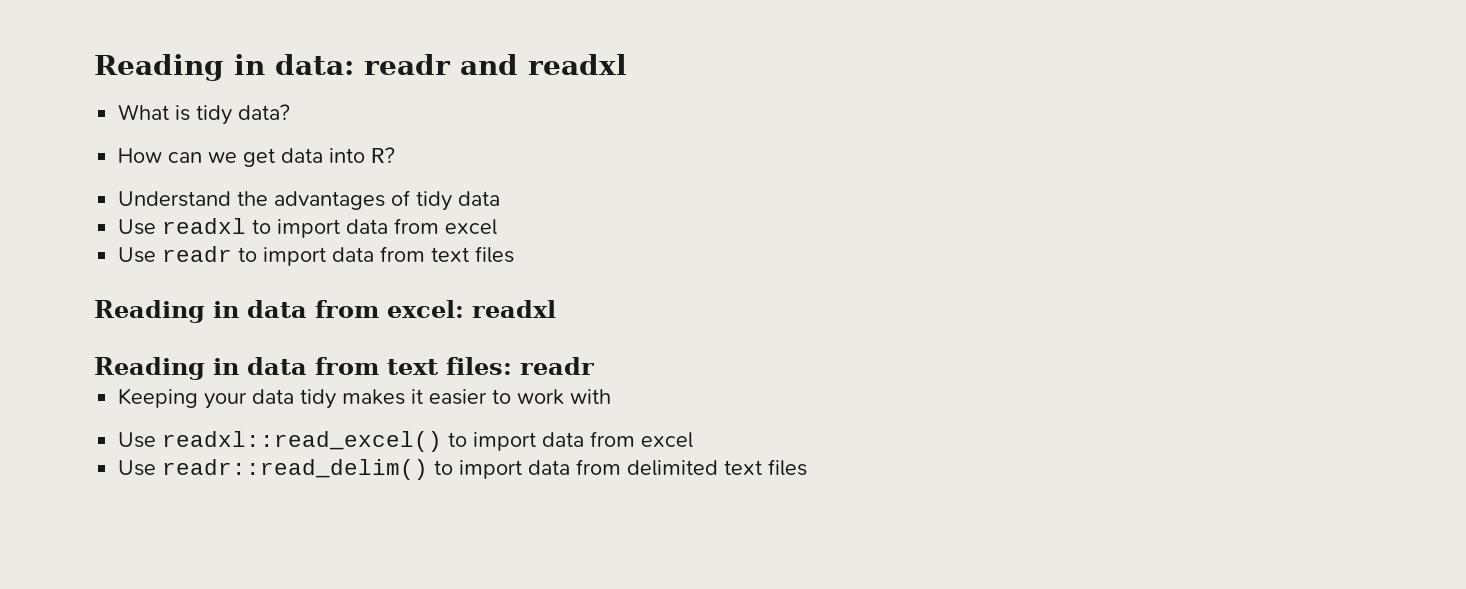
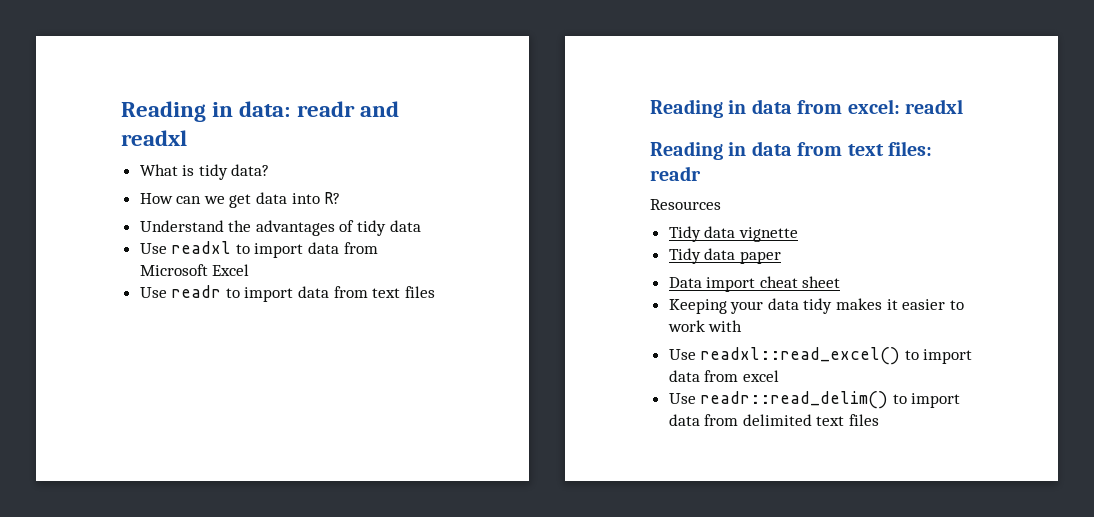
[445,219,498,235] excel -> [139,264,250,276] Microsoft Excel
(594, 366) none -> [650,199,721,210] [668,226,798,242] [668,248,781,264] [668,276,841,292] // Resources // Tidy data vignette // Tidy data paper // Data import cheat sheet

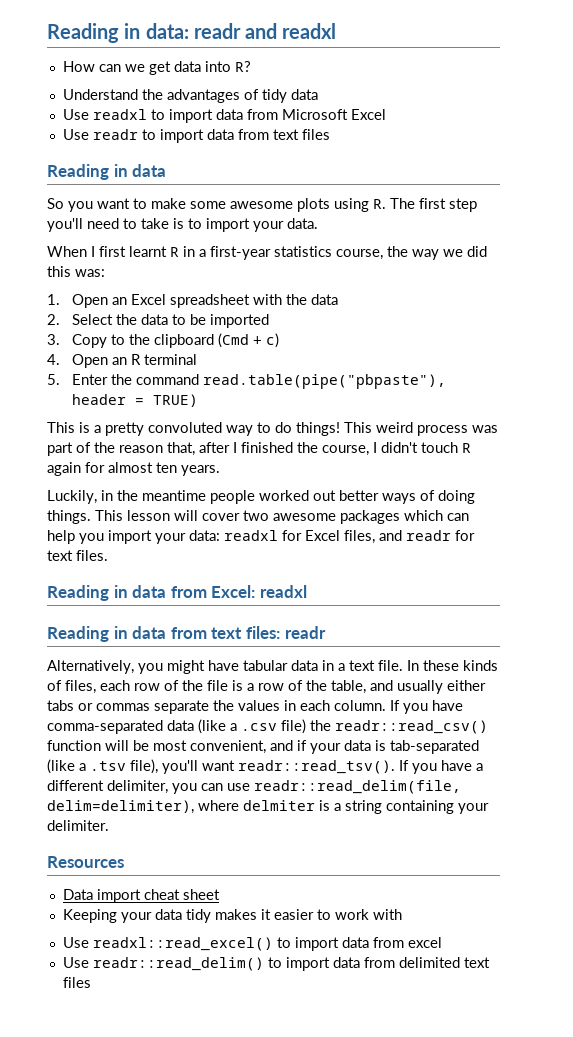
[139,164,270,180] // What is tidy data? -> (337, 31) none
[797,99,900,114] from excel: -> [47,198,477,212] [47,218,318,232] [47,246,487,260] [47,266,105,277] [47,294,338,308] [47,314,269,328] [47,333,279,348] [47,354,197,368] [47,374,446,389] [71,394,198,407] [47,422,498,436] [47,442,471,456] [47,462,220,476] [47,490,475,504] [47,510,469,524] [47,530,475,544] [47,550,108,561] [47,585,256,601] // So you want to make some awesome plots using R. The first step you'll need to take is to import your data. // When I first learnt R in a first-year statistics course, the way we did this was: // 1. Open an Excel spreadsheet with the data // 2. Select the data to be imported // 3. Copy to the clipboard (Cmd + c) // 4. Open an R terminal // 5. Enter the command read.table(pipe("pbpaste"), header = TRUE) // This is a pretty convoluted way to do things! This weird process was part of the reason that, after I finished the course, I didn't touch R again for almost ten years. // Luckily, in the meantime people worked out better ways of doing things. This lesson will cover two awesome packages which can help you import your data: readxl for Excel files, and readr for text files. // Reading in data from Excel:
[650,199,721,210] [668,226,798,242] [668,248,781,264] Resources // Tidy data vignette // Tidy data paper -> [47,660,498,674] [47,680,486,694] [47,700,463,714] [47,719,488,734] [47,740,479,754] [47,759,483,774] [47,780,461,794] [47,800,489,814] [47,820,109,831] [47,856,124,868] Alternatively, you might have tabular data in a text file. In these kinds of files, each row of the file is a row of the table, and usually either tabs or commas separate the values in each column. If you have comma-separated data (like a .csv file) the readr::read_csv() function will be most convenient, and if your data is tab-separated (like a .tsv file), you'll want readr::read_tsv(). If you have a different delimiter, you can use readr::read_delim(file, delim=delimiter), where delmiter is a string containing your delimiter. // Resources

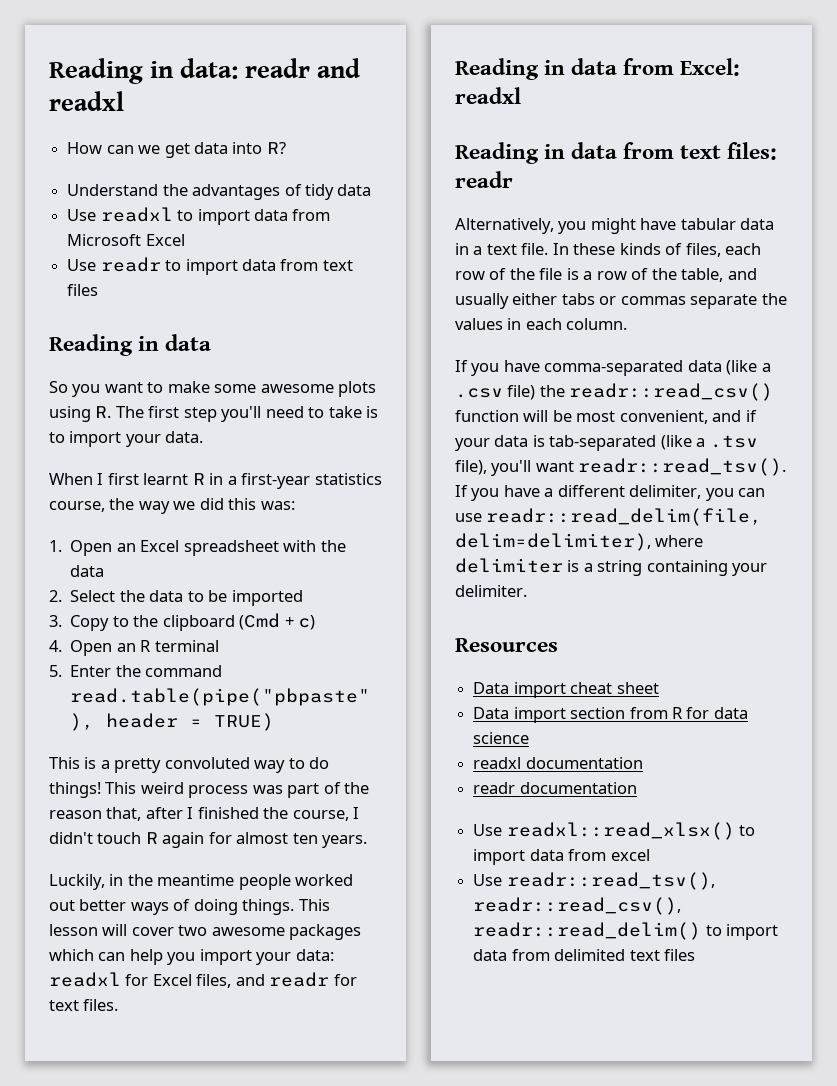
(386, 705) none -> (628, 324) //
[243,800,315,811] delmiter -> [455,558,563,573] delimiter
[62,909,402,923] [62,937,273,951] Keeping your data tidy makes it easier to work with // Use readxl::read_excel() -> [473,707,748,723] [473,732,530,744] [473,757,643,769] [473,782,637,794] [473,822,735,840] Data import section from R for data science // readxl documentation // readr documentation // Use readxl::read_xlsx()
(89, 962) none -> [506,872,715,890] [473,897,682,915] readr::read_tsv(), readr::read_csv(),

